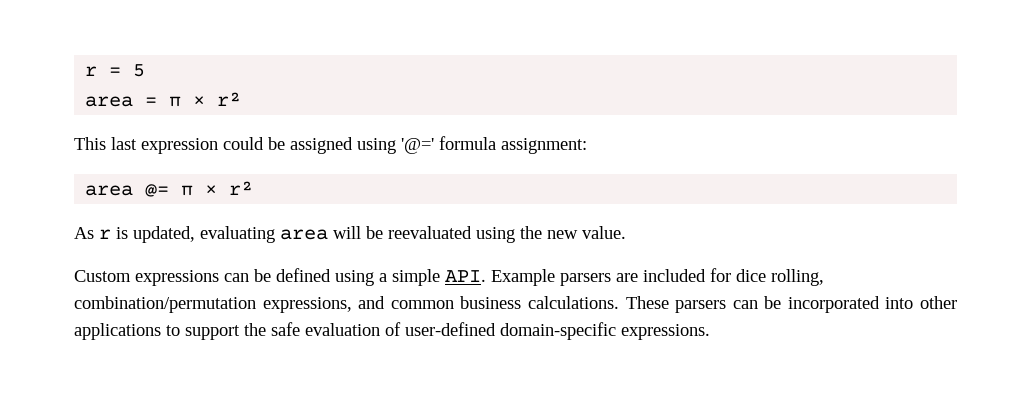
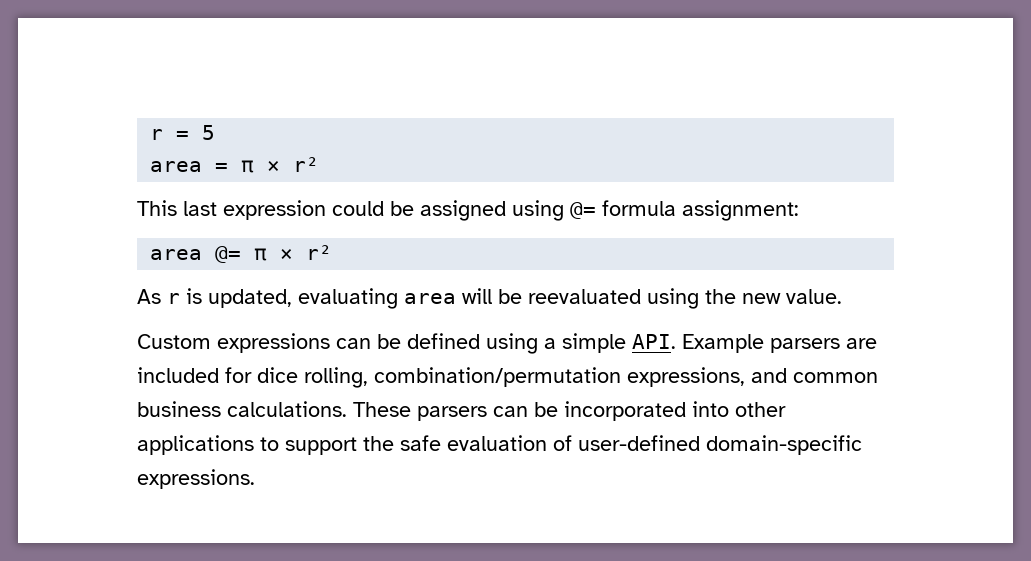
[401,138,434,154] '@=' -> [570,202,596,219] @=

